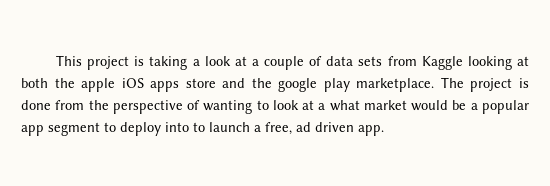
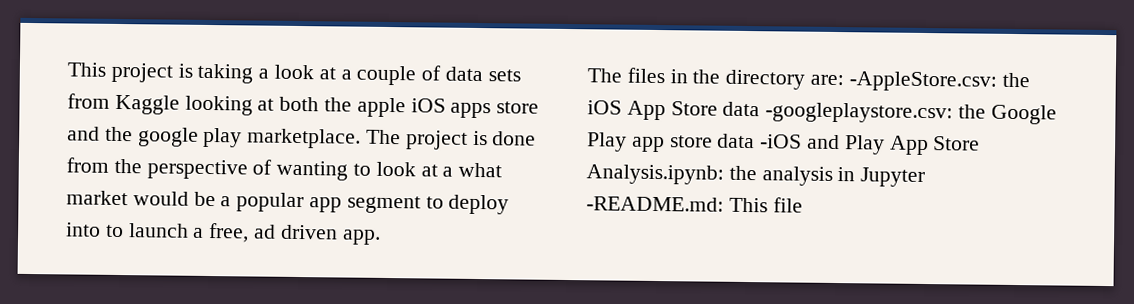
(384, 130) none -> [587,67,1030,92] [587,100,1057,125] [587,132,981,156] [586,164,926,188] [586,196,803,213] // The files in the directory are: -AppleStore.csv: the iOS App Store data -googleplaystore.csv: the Google Play app store data -iOS and Play App Store Analysis.ipynb: the analysis in Jupyter -README.md: This file

